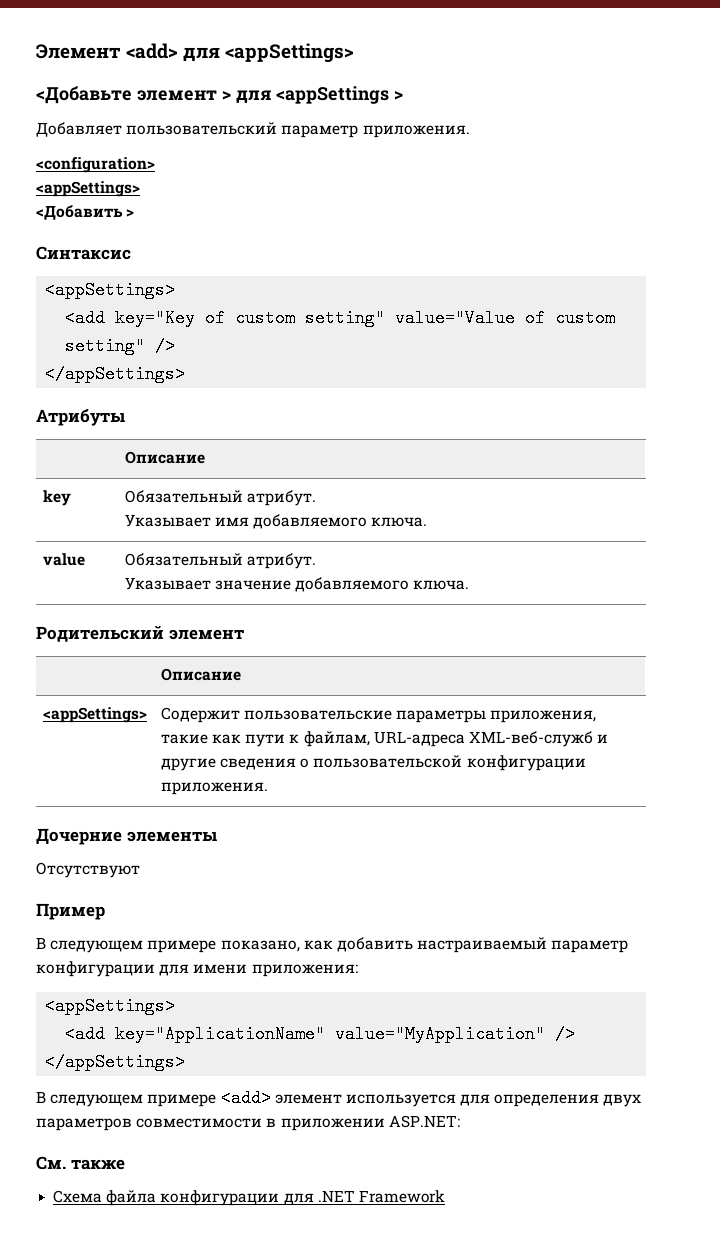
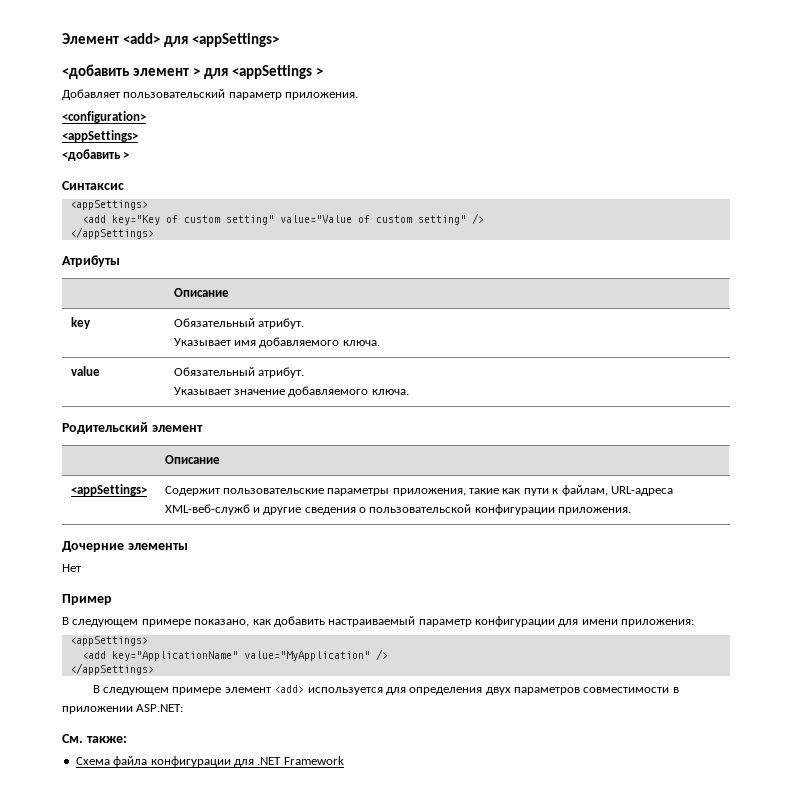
[36,86,132,104] <Добавьте -> [62,64,130,79] <добавить
[36,205,123,220] <Добавить -> [62,149,121,161] <добавить
[36,862,140,878] Отсутствуют -> [62,564,81,572] Нет
[220,1089,342,1107] <add> элемент -> [224,685,305,693] элемент <add>
[70,1159,125,1170] также -> [86,736,127,743] также:

